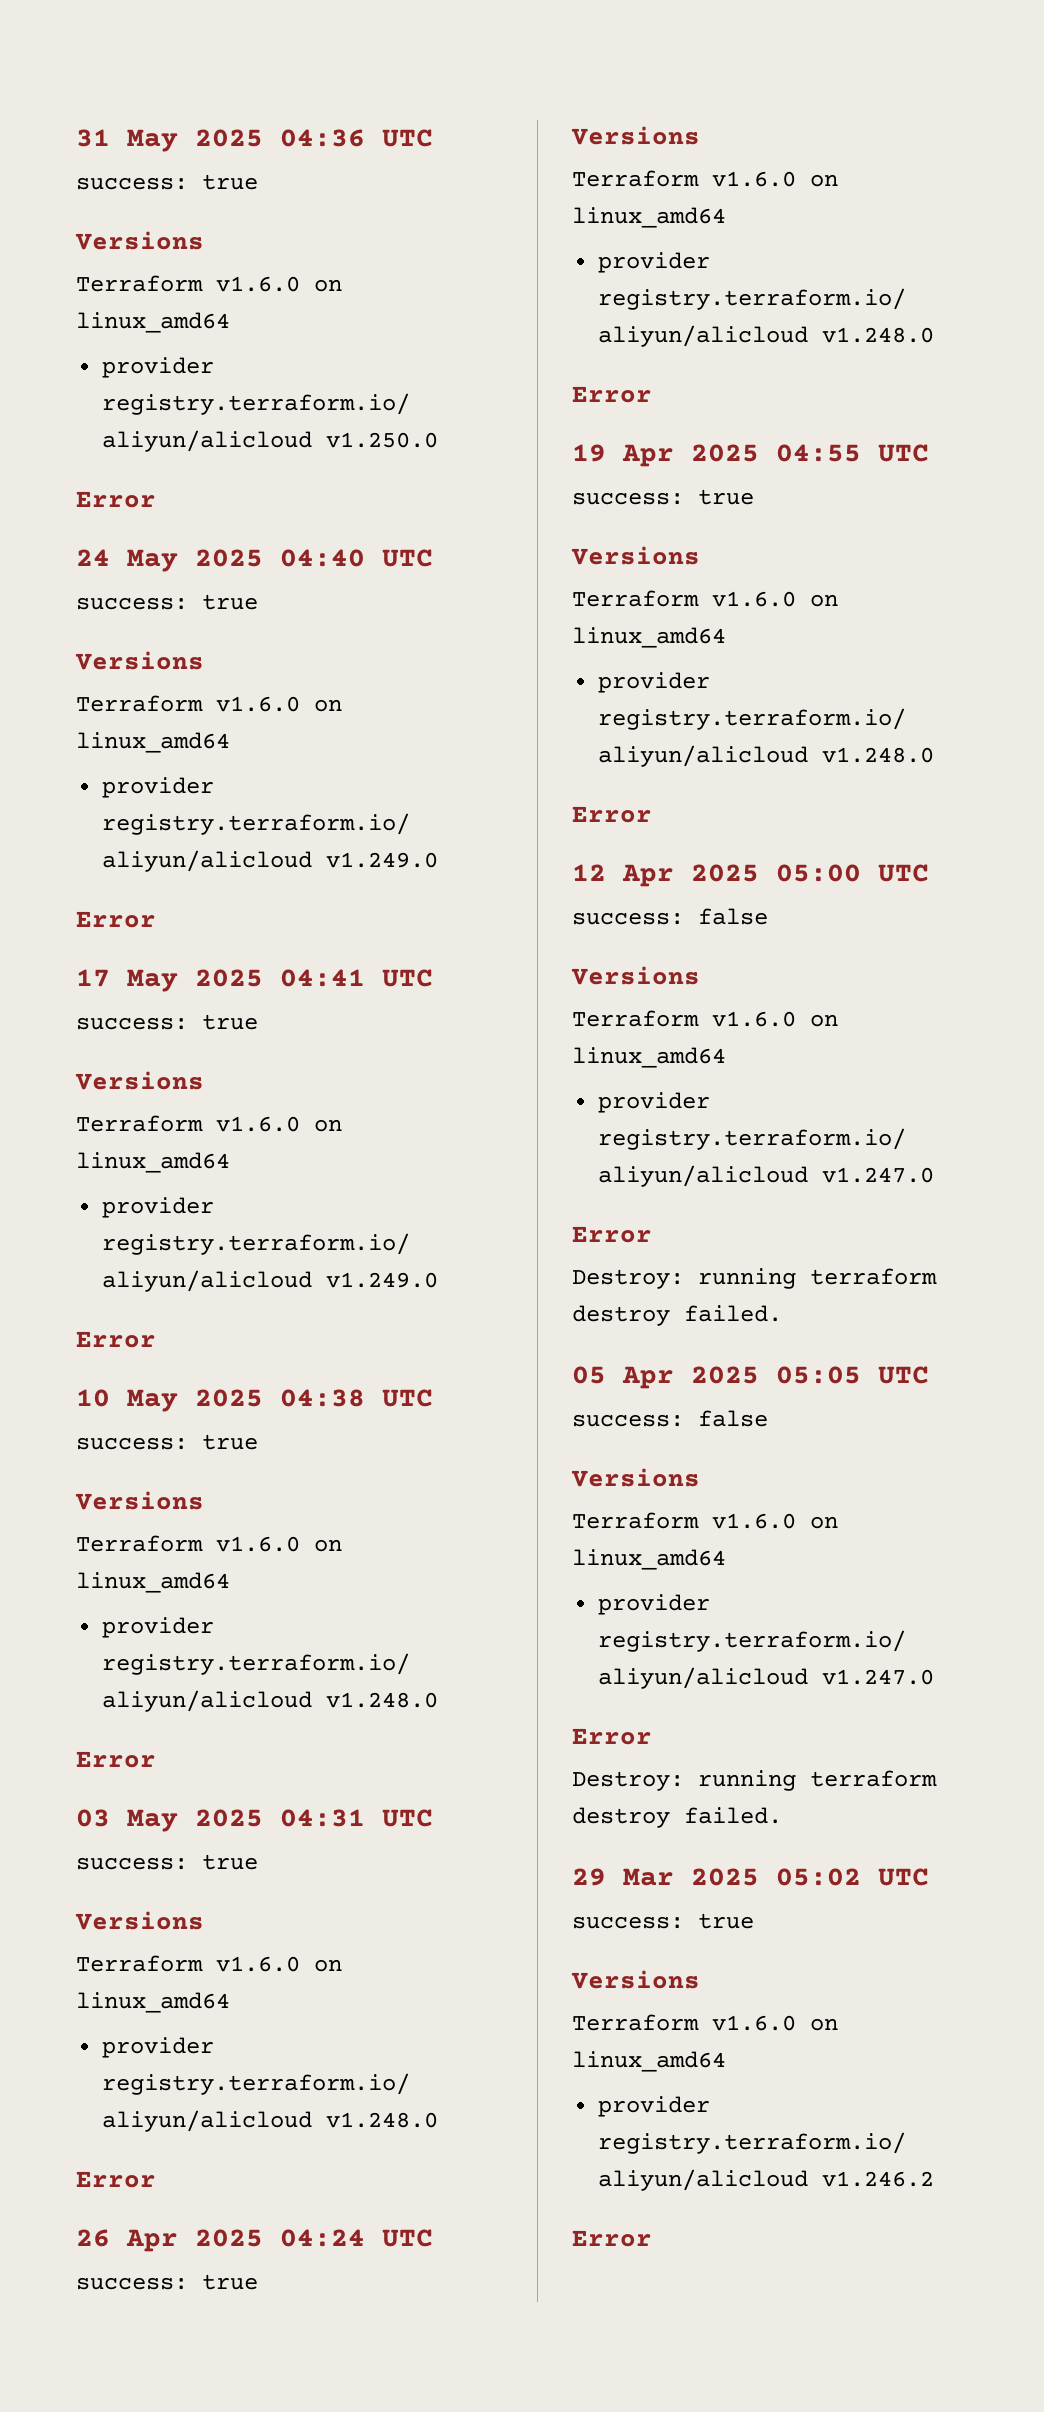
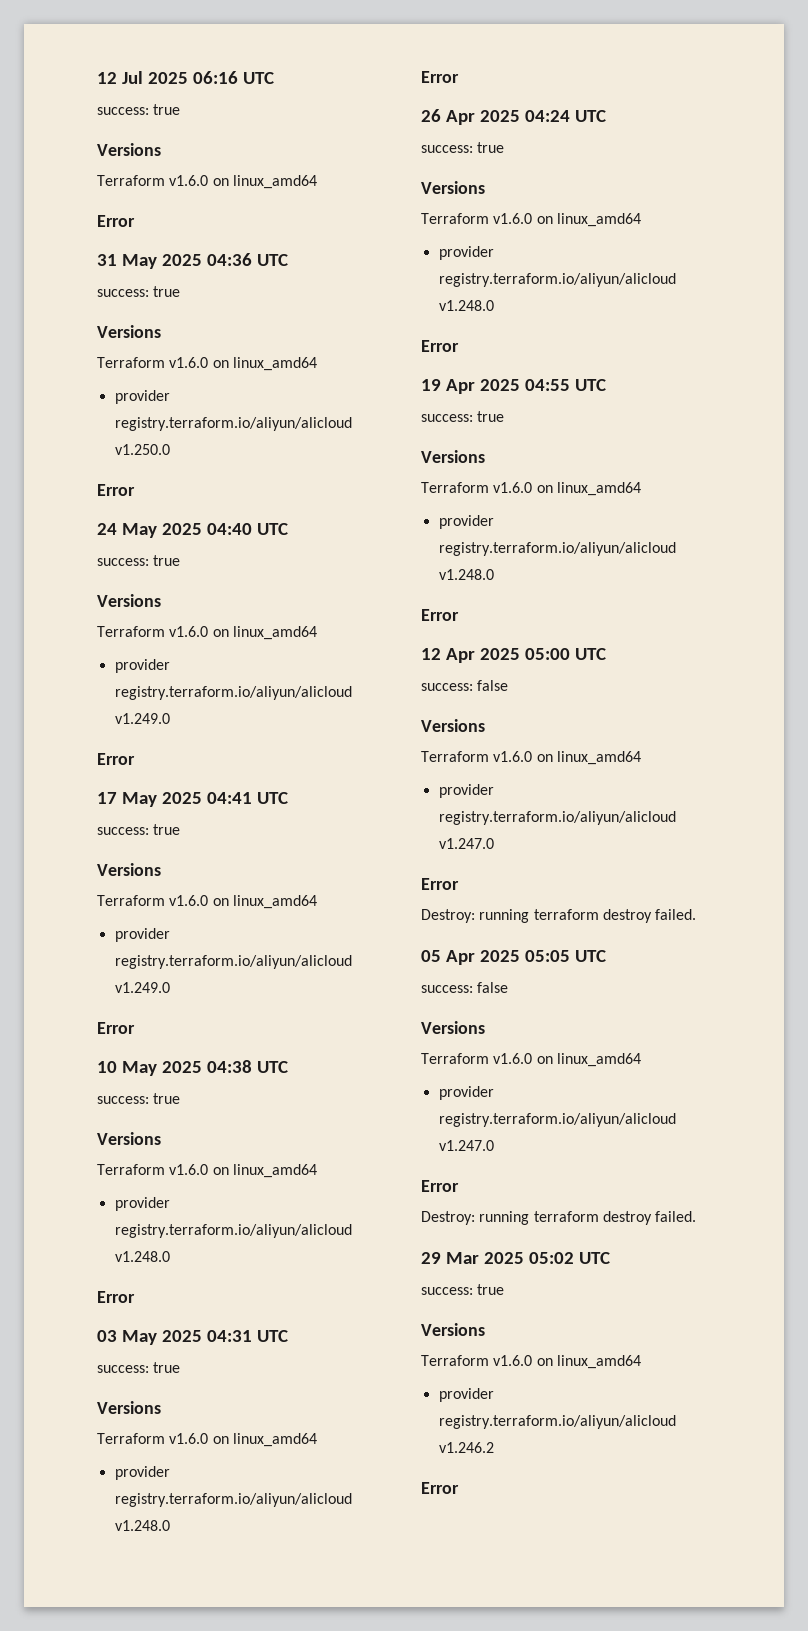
(76, 138) none -> [97,71,274,84] [97,104,181,115] [97,143,161,156] [97,175,317,189] [97,215,135,227] 12 Jul 2025 06:16 UTC // success: true // Versions // Terraform v1.6.0 on linux_amd64 // Error //

